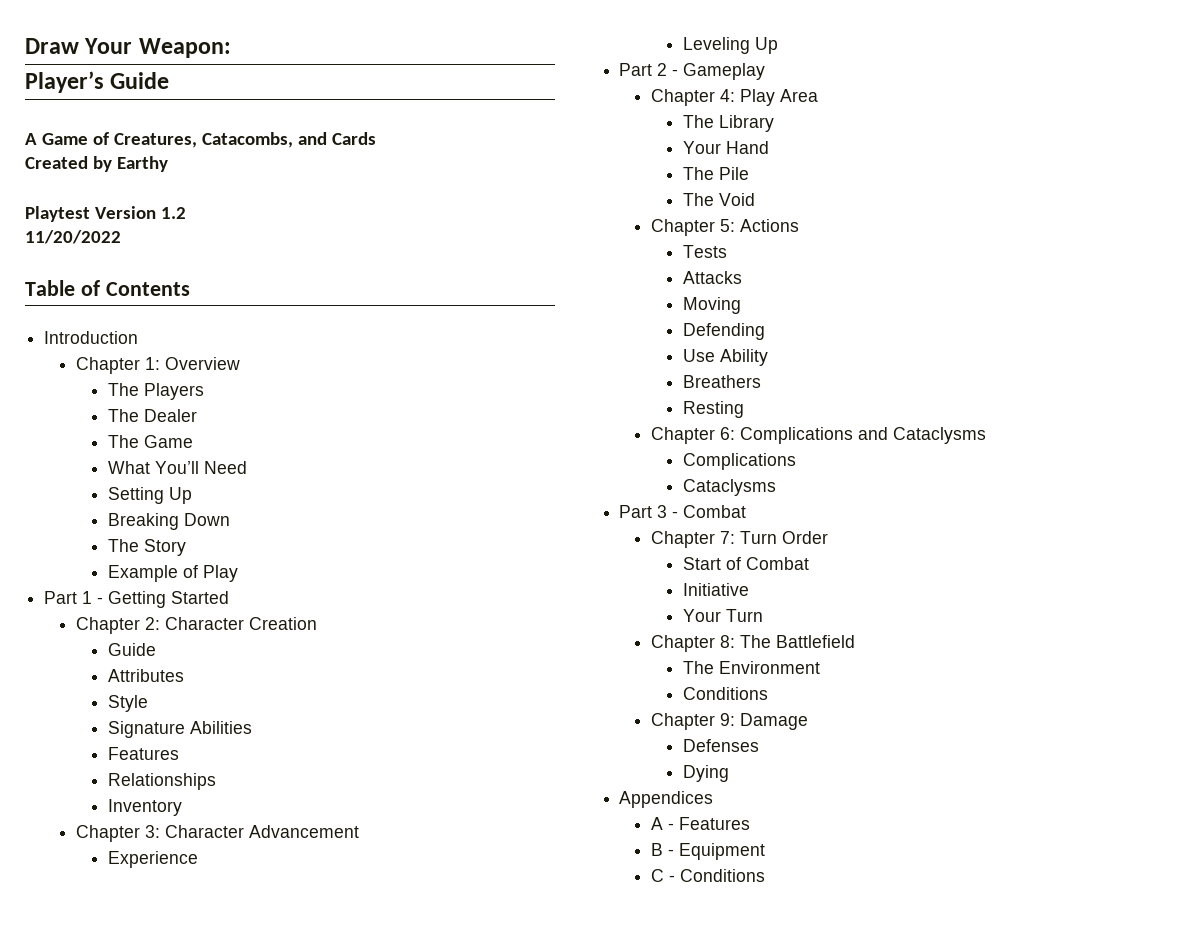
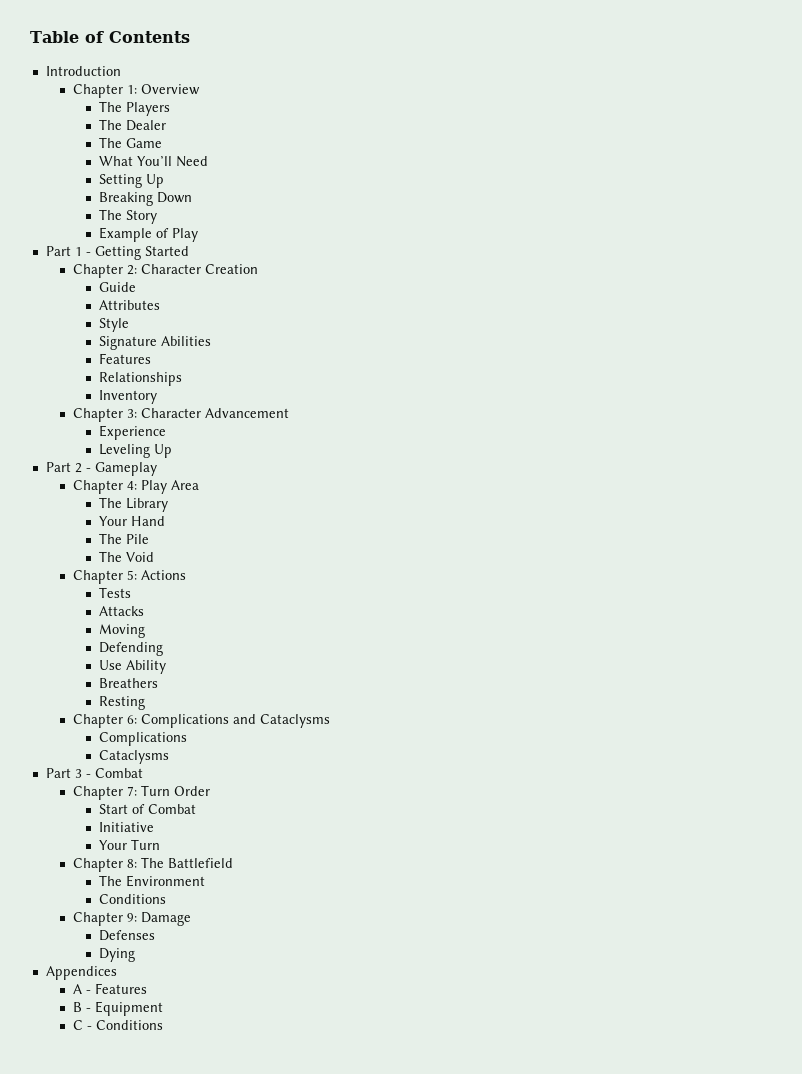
[25,38,231,58] [25,71,170,93] [25,132,376,148] [25,156,168,172] [25,206,186,222] [25,230,121,244] Draw Your Weapon: // Player’s Guide // A Game of Creatures, Catacombs, and Cards // Created by Earthy // Playtest Version 1.2 // 11/20/2022 // -> (30, 37) none

